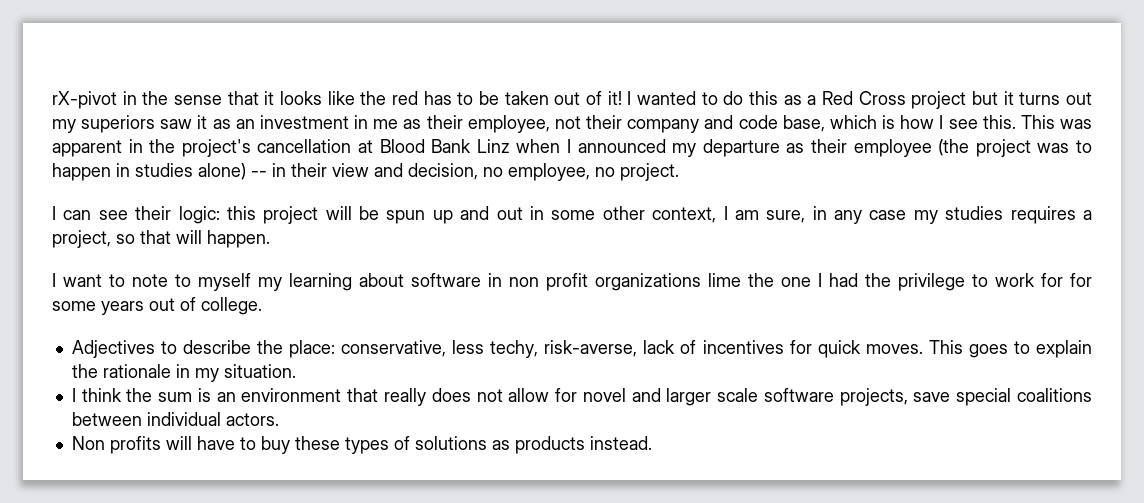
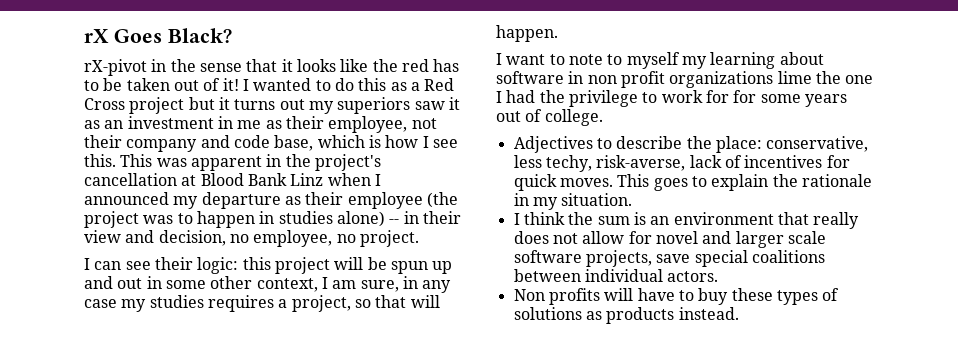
(52, 100) none -> [84,28,232,43] rX Goes Black? //

